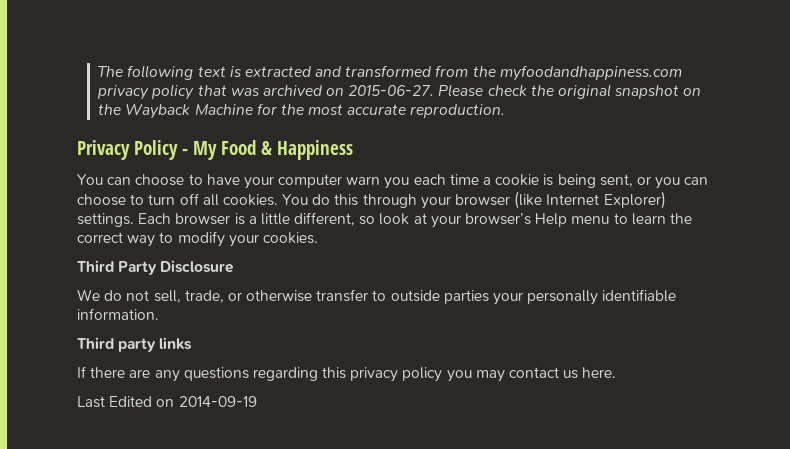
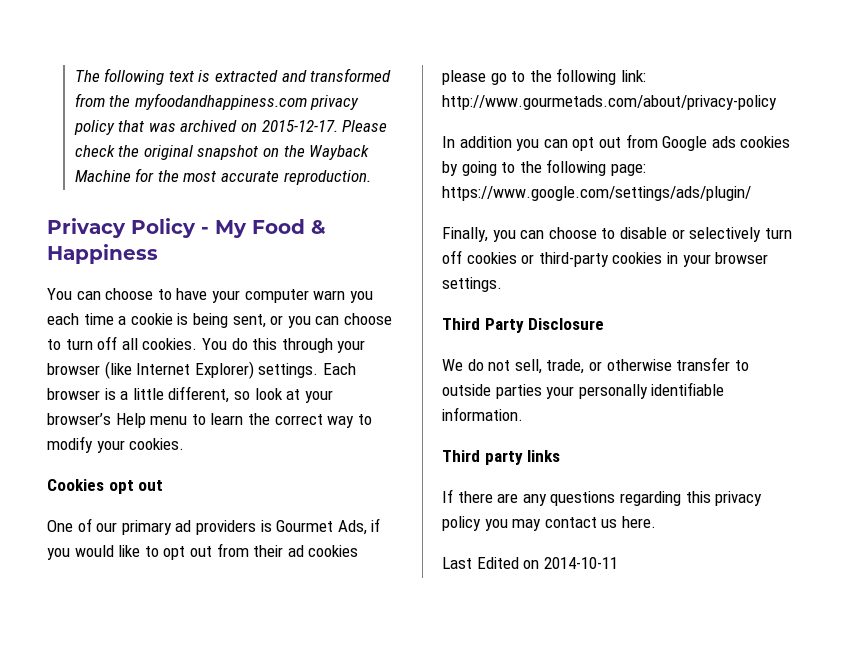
[348,85,435,96] 2015-06-27. -> [261,120,338,132] 2015-12-17.
(318, 238) none -> [47,479,164,494] [47,518,381,535] [47,543,359,560] [442,68,646,85] [442,95,777,110] [442,134,791,151] [442,159,646,176] [442,186,751,201] [442,227,792,242] [442,250,769,267] [442,277,502,292] // Cookies opt out // One of our primary ad providers is Gourmet Ads, if you would like to opt out from their ad cookies please go to the following link: http://www.gourmetads.com/about/privacy-policy // In addition you can opt out from Google ads cookies by going to the following page: https://www.google.com/settings/ads/plugin/ // Finally, you can choose to disable or selectively turn off cookies or third-party cookies in your browser settings.
[178,396,257,407] 2014-09-19 -> [543,557,618,569] 2014-10-11

